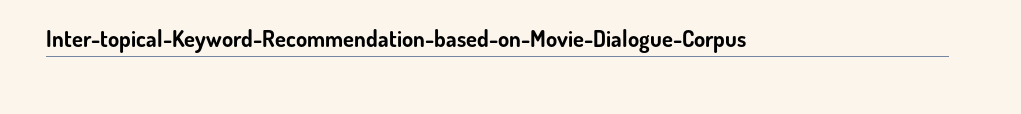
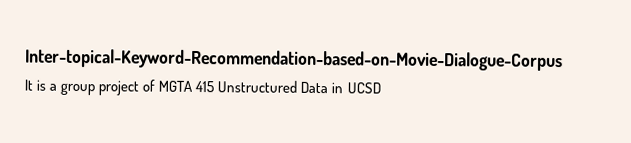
(746, 41) none -> [24,79,381,96] // It is a group project of MGTA 415 Unstructured Data in UCSD

